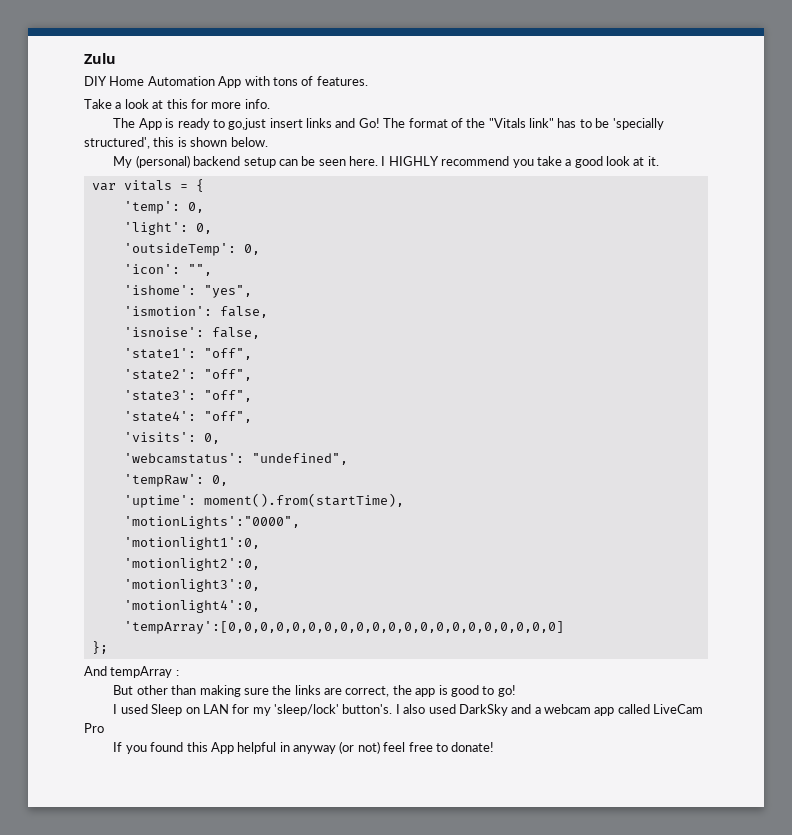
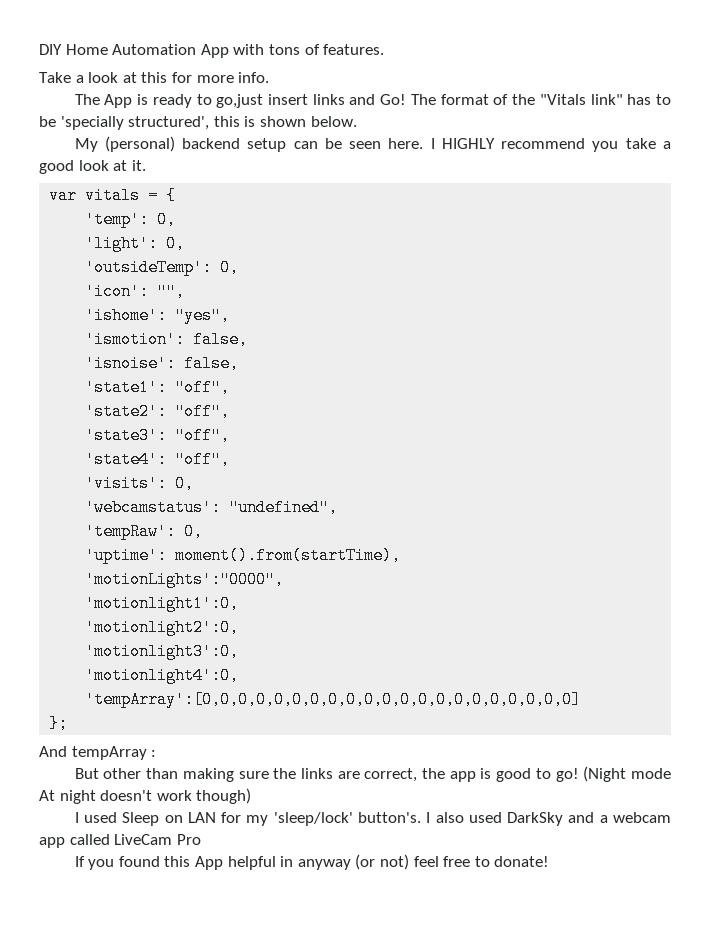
[84,53,116,64] Zulu // -> (39, 49) none
(516, 691) none -> [583,766,671,782] [39,788,252,804] (Night mode At night doesn't work though)

